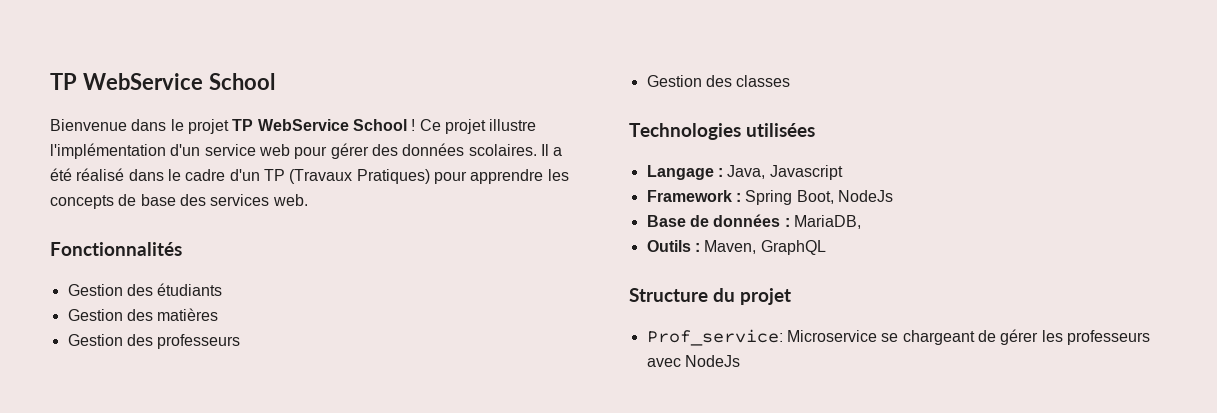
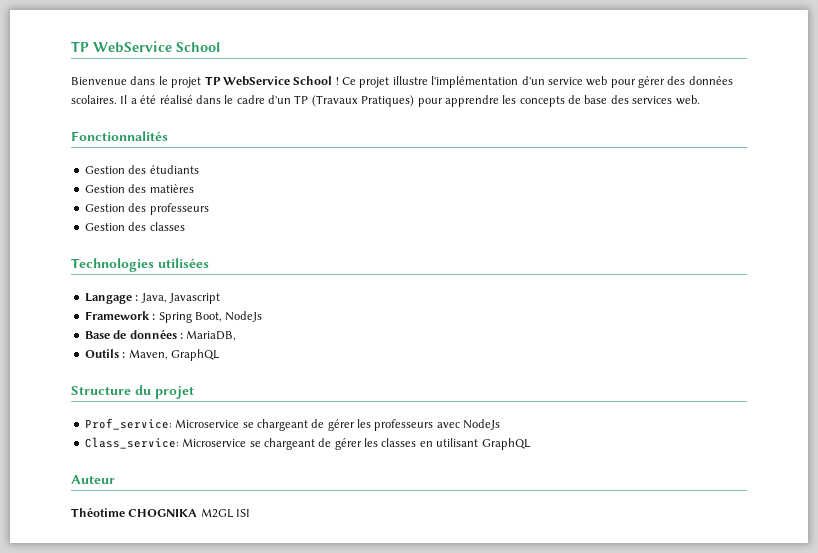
(740, 361) none -> [84,437,531,450] [71,475,115,484] [71,508,251,518] // Class_service: Microservice se chargeant de gérer les classes en utilisant GraphQL // Auteur // Théotime CHOGNIKA M2GL ISI

